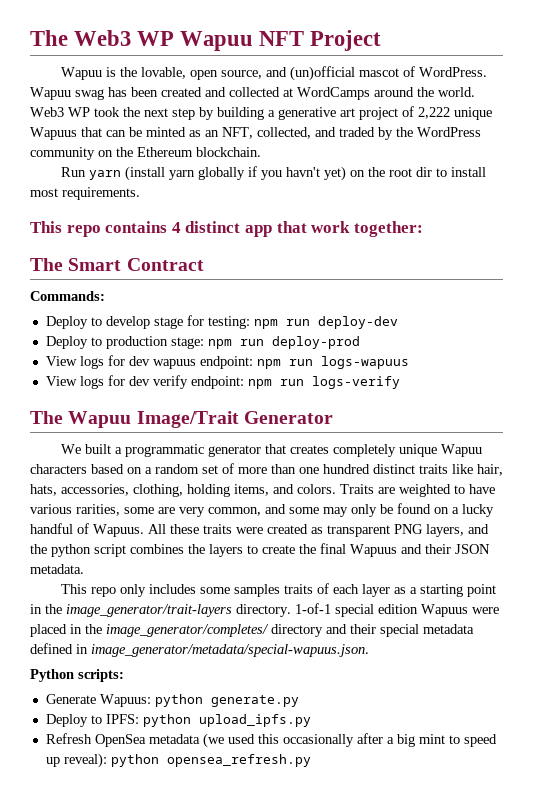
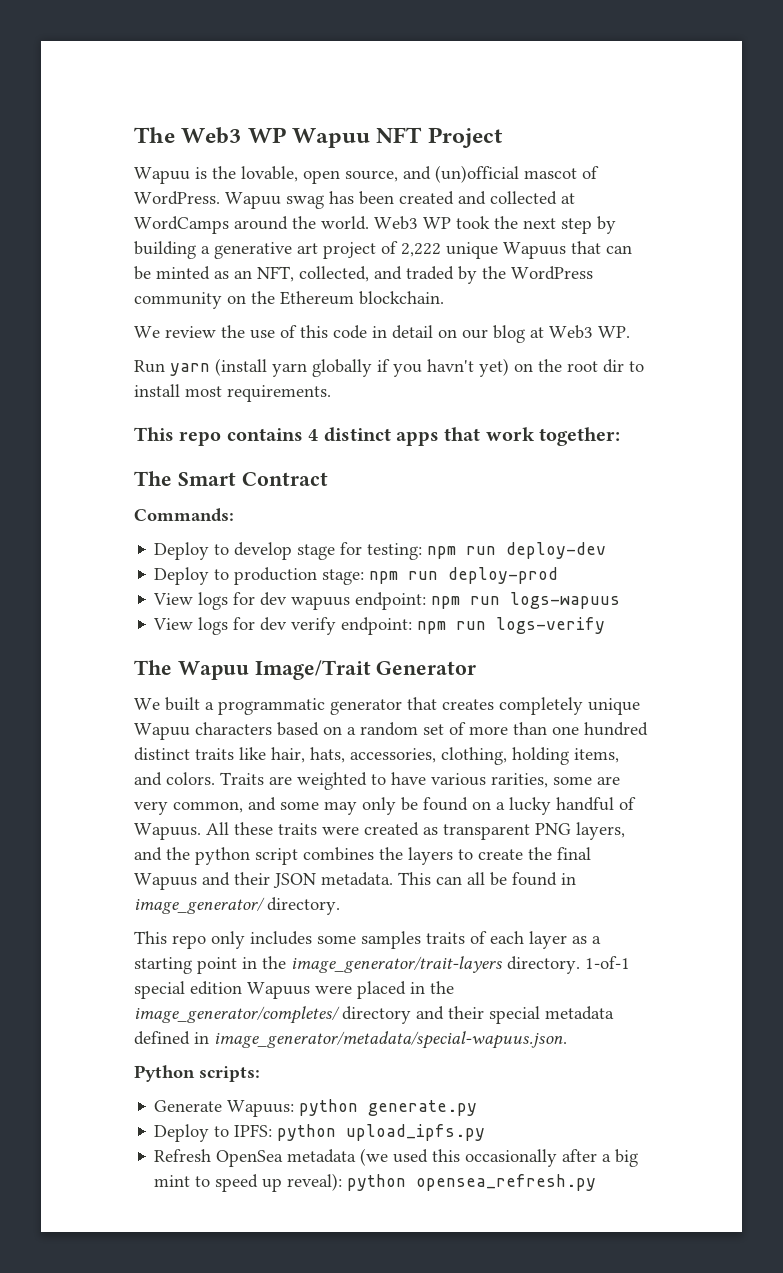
(261, 152) none -> [134,325,630,343] // We review the use of this code in detail on our blog at Web3 WP.
[244,225,272,237] app -> [396,431,439,446] apps
(84, 569) none -> [398,872,576,886] [134,897,340,915] This can all be found in image_generator/ directory.

